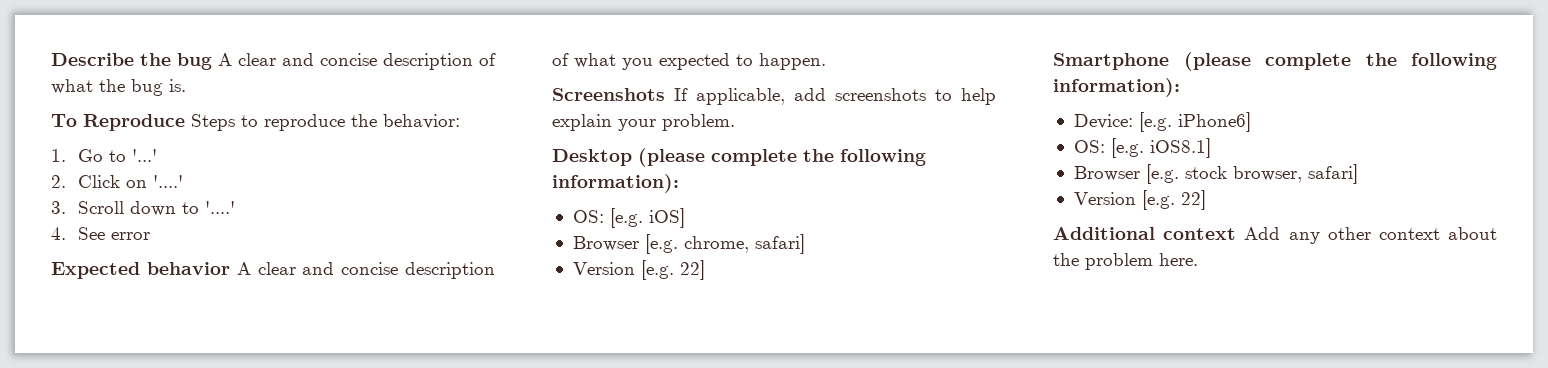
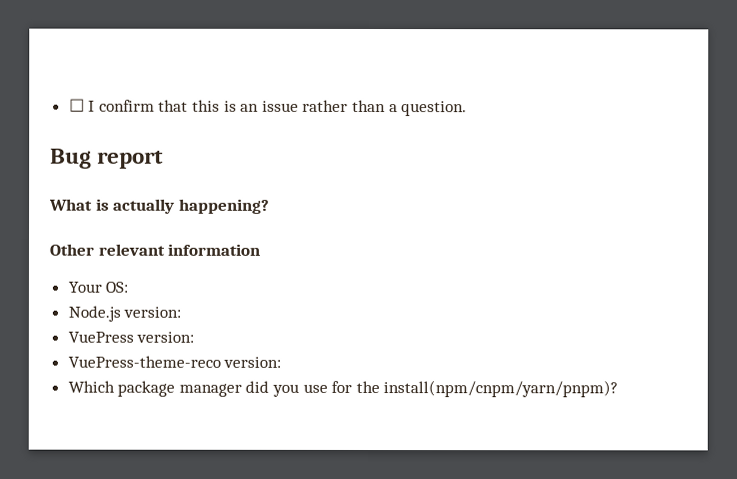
[51,53,496,70] [51,79,186,96] [51,114,460,131] [51,149,157,162] [51,175,183,188] [51,201,235,216] [51,227,150,240] [51,262,495,279] [552,53,826,70] [552,88,996,105] [552,114,735,131] [552,148,926,167] [552,174,679,193] [572,208,685,228] [572,234,805,254] [572,260,705,280] [1053,52,1497,71] [1053,78,1180,97] [1073,112,1251,132] [1073,138,1211,158] [1073,164,1358,184] [1073,190,1206,210] [1053,227,1497,244] [1053,253,1198,270] Describe the bug A clear and concise description of what the bug is. // To Reproduce Steps to reproduce the behavior: // 1. Go to '...' // 2. Click on '....' // 3. Scroll down to '....' // 4. See error // Expected behavior A clear and concise description of what you expected to happen. // Screenshots If applicable, add screenshots to help explain your problem. // Desktop (please complete the following information): // OS: [e.g. iOS] // Browser [e.g. chrome, safari] // Version [e.g. 22] // Smartphone (please complete the following information): // Device: [e.g. iPhone6] // OS: [e.g. iOS8.1] // Browser [e.g. stock browser, safari] // Version [e.g. 22] // Additional context Add any other context about the problem here. -> [68,98,468,117] [50,148,165,169] [49,198,270,214] [49,243,261,256] [67,281,129,293] [67,305,182,322] [67,331,195,343] [67,355,282,368] [67,380,619,398] ☐ I confirm that this is an issue rather than a question. // Bug report // What is actually happening? // Other relevant information // Your OS: // Node.js version: // VuePress version: // VuePress-theme-reco version: // Which package manager did you use for the install(npm/cnpm/yarn/pnpm)?

